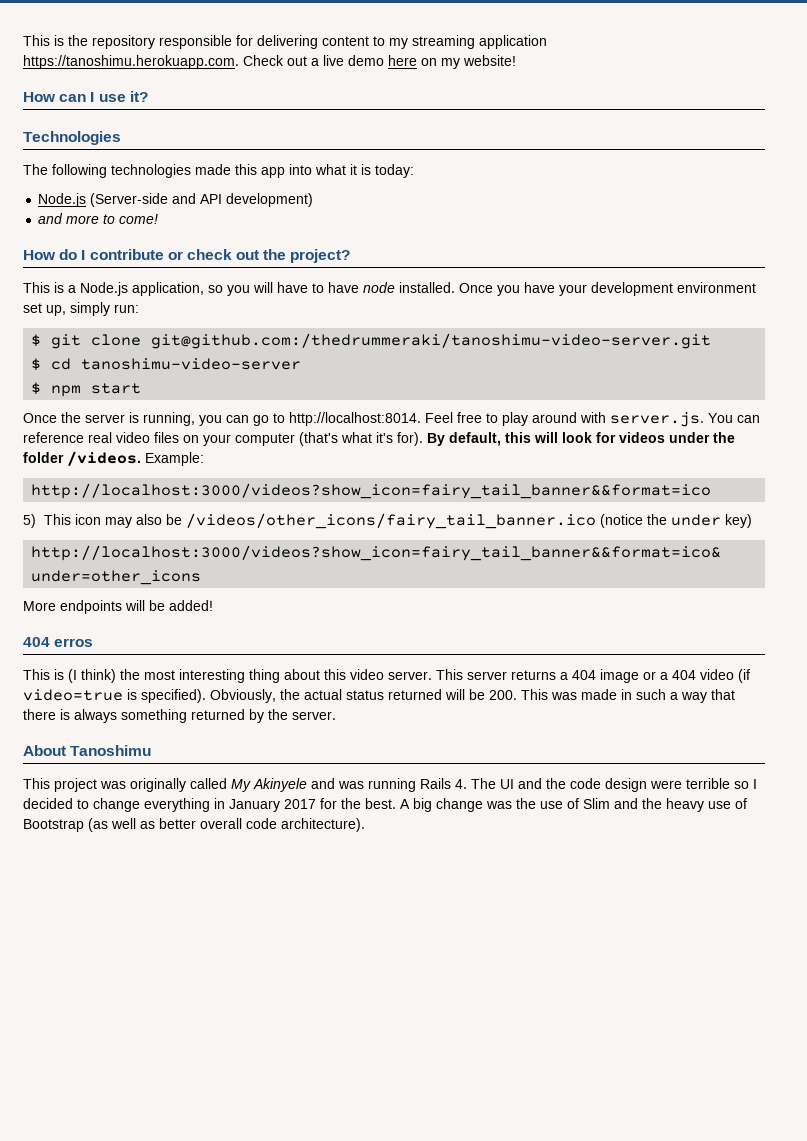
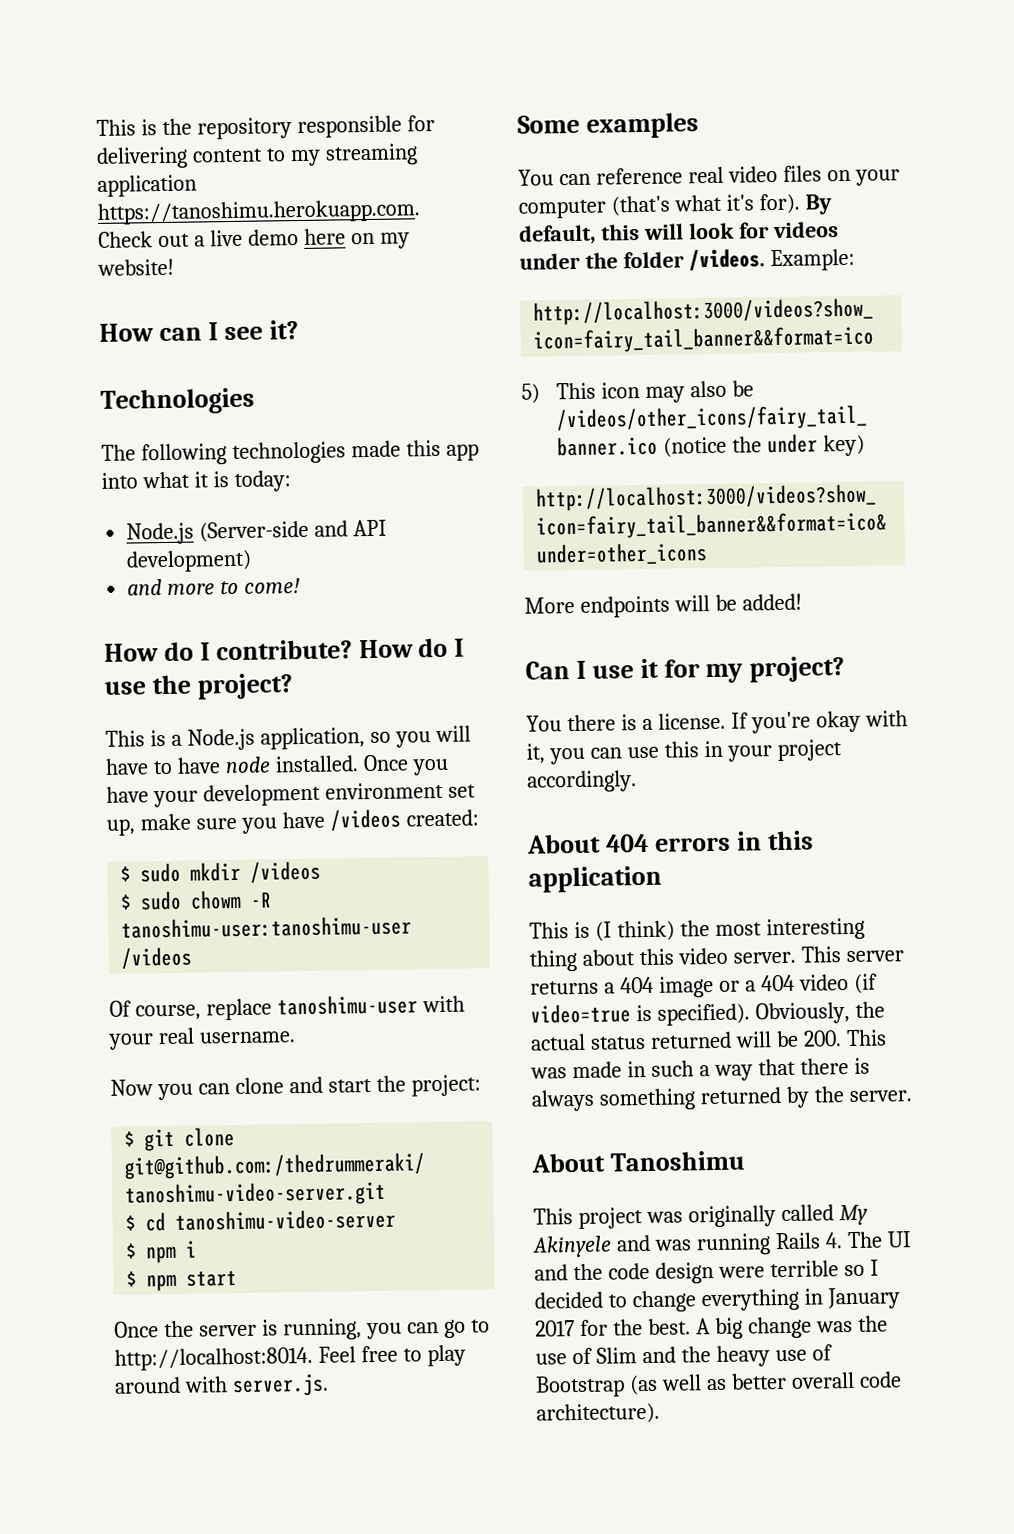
[98,94,126,102] use -> [223,326,263,341] see
[89,249,260,260] contribute or check out -> [215,637,465,661] [104,681,146,695] contribute? How do I use
[70,302,139,316] simply run: -> [139,808,479,834] [120,860,322,884] [120,889,273,911] [121,915,413,939] [121,946,193,970] [109,994,465,1021] [108,1027,296,1050] [110,1074,481,1101] make sure you have /videos created: // $ sudo mkdir /videos // $ sudo chowm -R tanoshimu-user:tanoshimu-user /videos // Of course, replace tanoshimu-user with your real username. // Now you can clone and start the project:
(302, 364) none -> [125,1240,198,1264] // $ npm i
(704, 419) none -> [517,112,699,139] // Some examples //
[23,637,94,647] 404 erros -> [525,656,846,684] [526,710,908,734] [526,739,842,765] [527,770,637,793] [526,830,814,854] [528,865,662,893] Can I use it for my project? // You there is a license. If you're okay with it, you can use this in your project accordingly. // About 404 errors in this application

